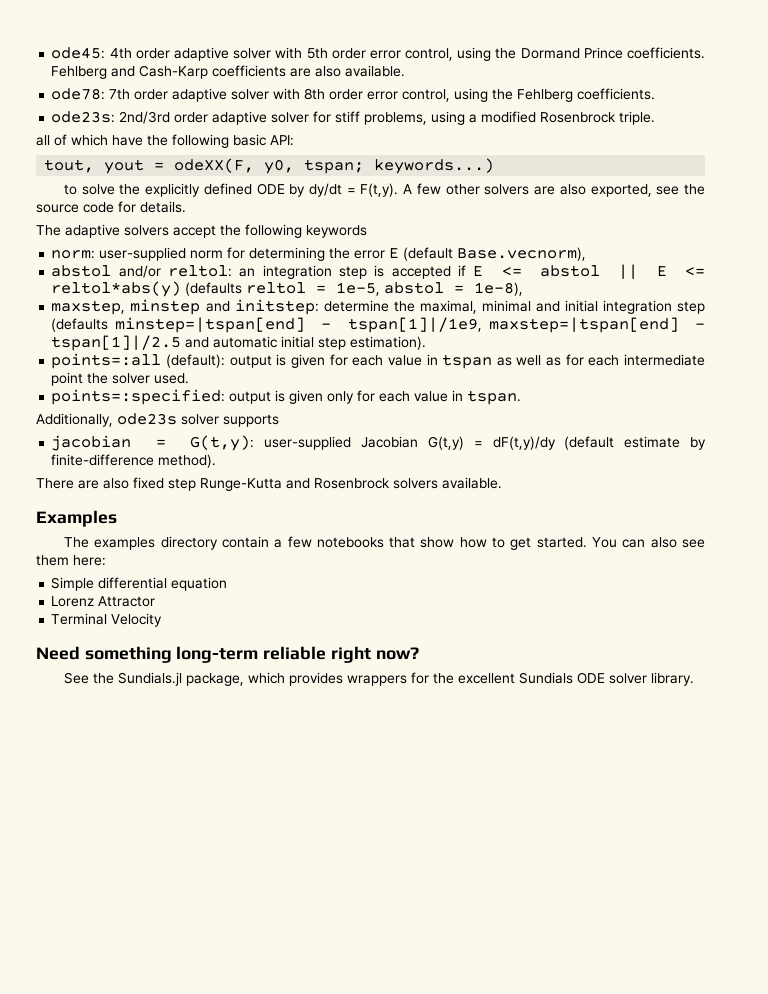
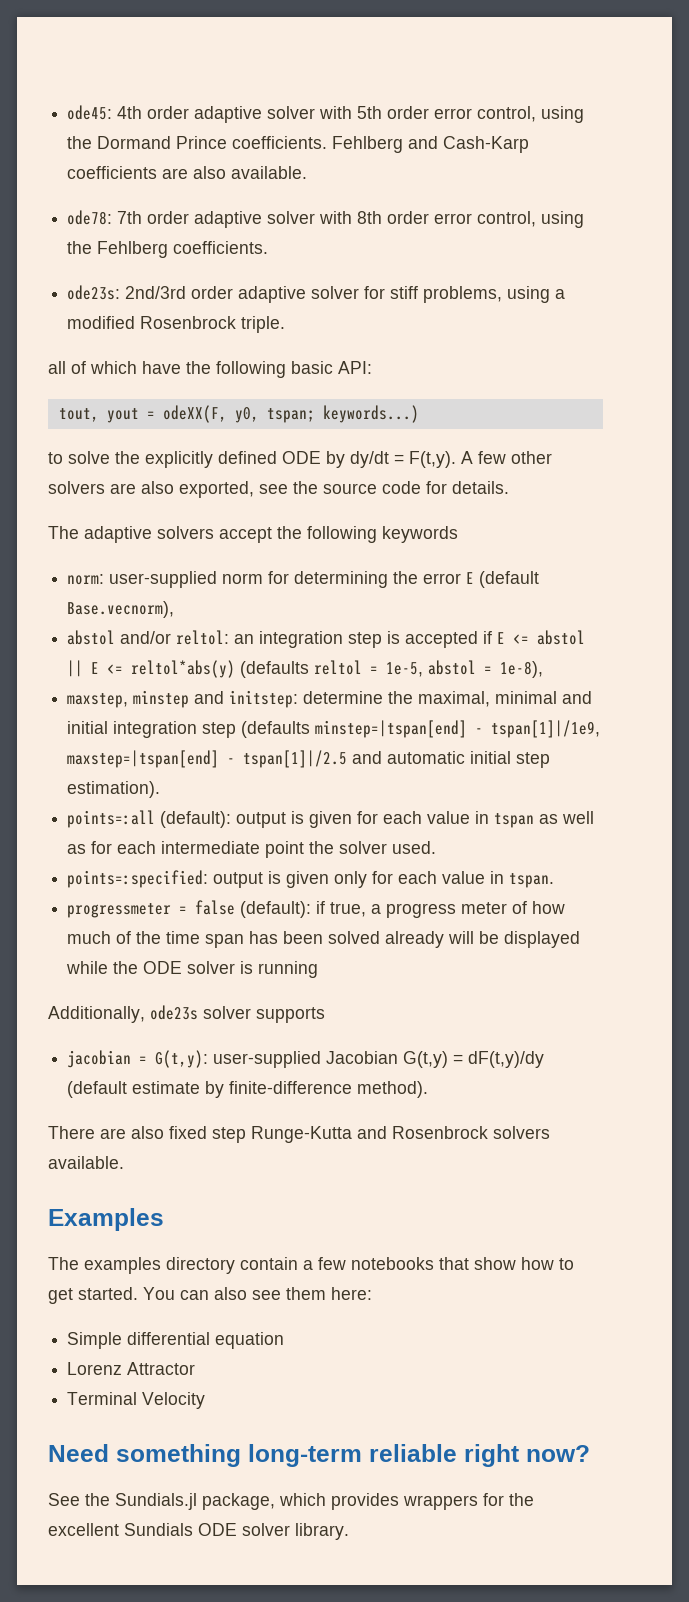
(522, 397) none -> [67,900,566,918] [67,931,581,948] [66,961,319,978] // progressmeter = false (default): if true, a progress meter of how much of the time span has been solved already will be displayed while the ODE solver is running

